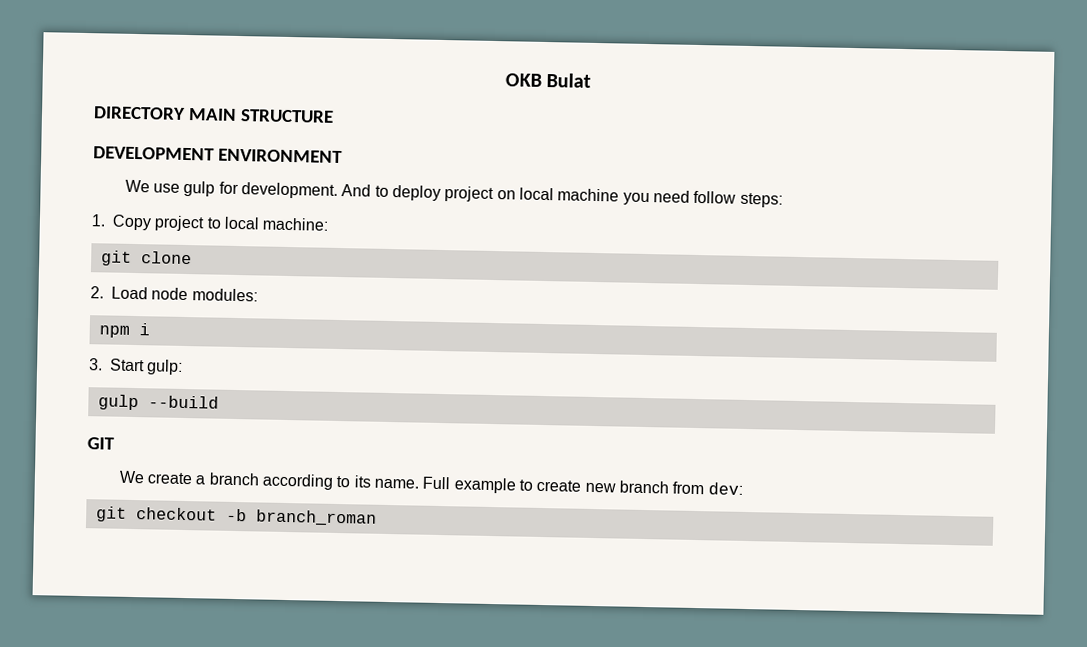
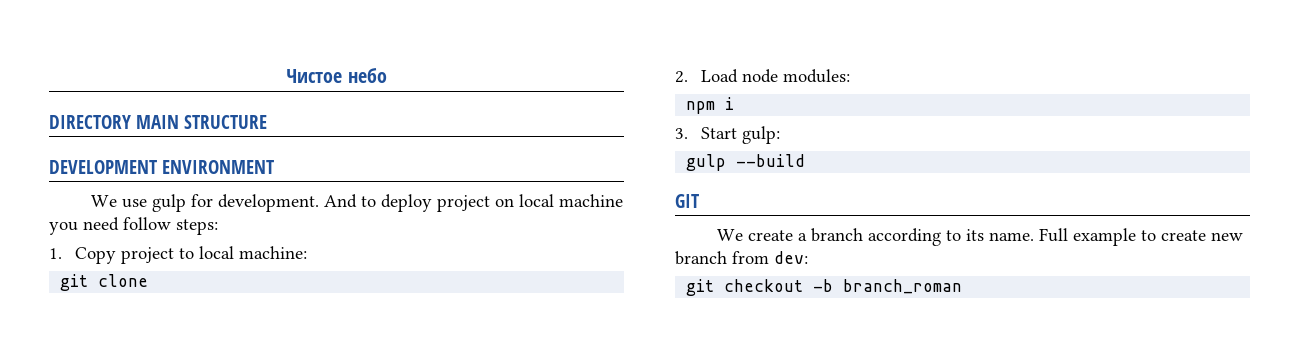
[504,73,592,88] OKB Bulat -> [286,68,387,83] Чистое небо

